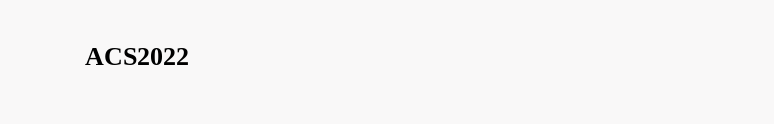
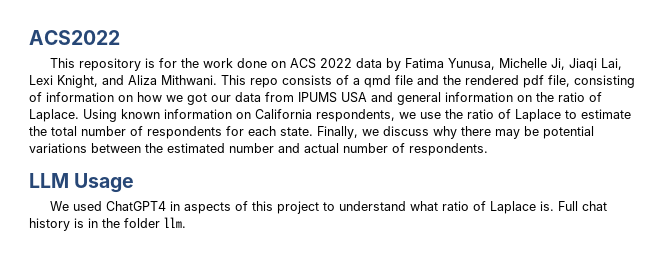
(189, 56) none -> [50,58,623,71] [29,75,635,88] [29,92,602,105] [29,109,631,122] [29,126,594,139] [29,143,488,156] [29,173,135,193] [50,201,608,214] [29,217,186,231] // This repository is for the work done on ACS 2022 data by Fatima Yunusa, Michelle Ji, Jiaqi Lai, Lexi Knight, and Aliza Mithwani. This repo consists of a qmd file and the rendered pdf file, consisting of information on how we got our data from IPUMS USA and general information on the ratio of Laplace. Using known information on California respondents, we use the ratio of Laplace to estimate the total number of respondents for each state. Finally, we discuss why there may be potential variations between the estimated number and actual number of respondents. // LLM Usage // We used ChatGPT4 in aspects of this project to understand what ratio of Laplace is. Full chat history is in the folder llm.

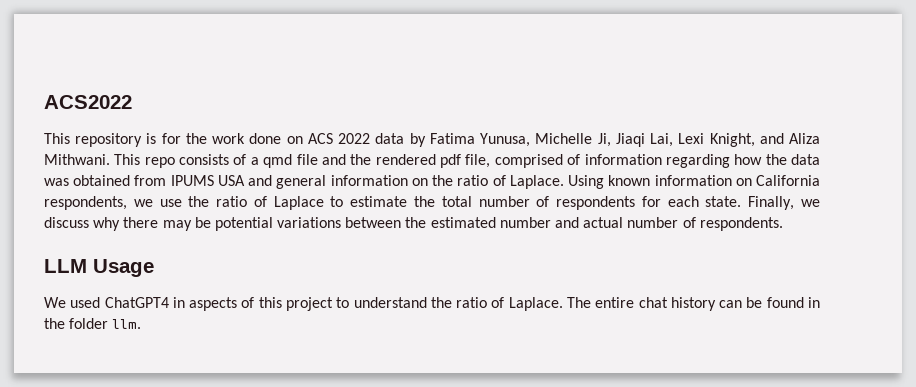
[574,75,635,88] consisting -> [494,154,563,168] comprised
[118,92,261,105] on how we got our data -> [665,154,820,168] [44,175,131,186] regarding how the data was obtained
[410,201,608,214] [29,218,84,231] what ratio of Laplace is. Full chat history is -> [430,297,804,311] the ratio of Laplace. The entire chat history can be found

